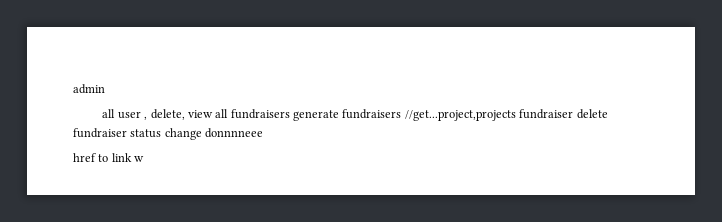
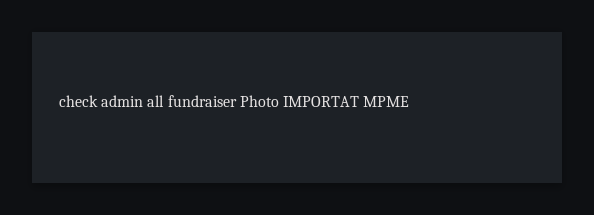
(73, 89) none -> [59,95,98,107] check
[102,109,608,121] [73,128,264,140] [73,153,145,162] // all user , delete, view all fundraisers generate fundraisers //get...project,projects fundraiser delete fundraiser status change donnnneee // href to link w -> [147,95,410,107] all fundraiser Photo IMPORTAT MPME

